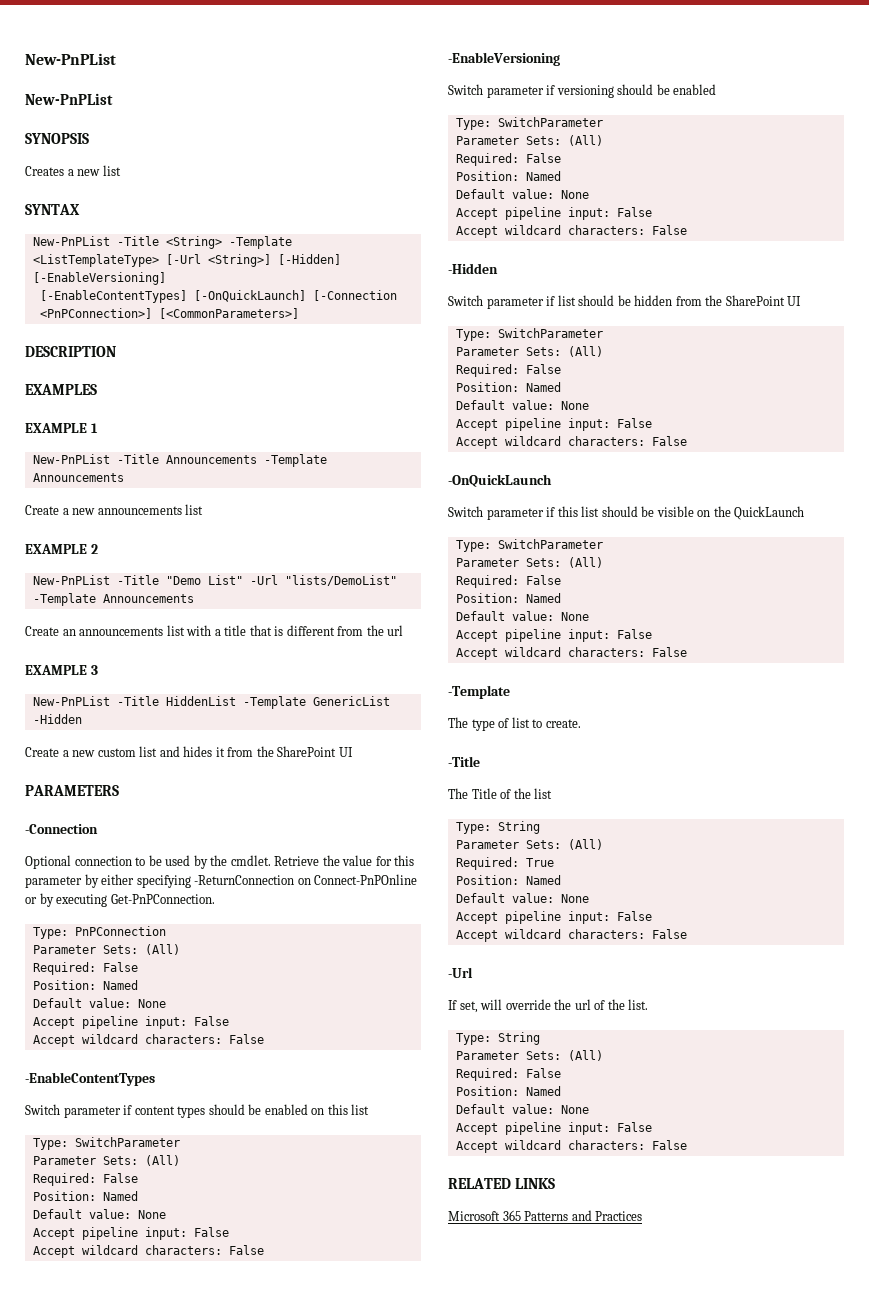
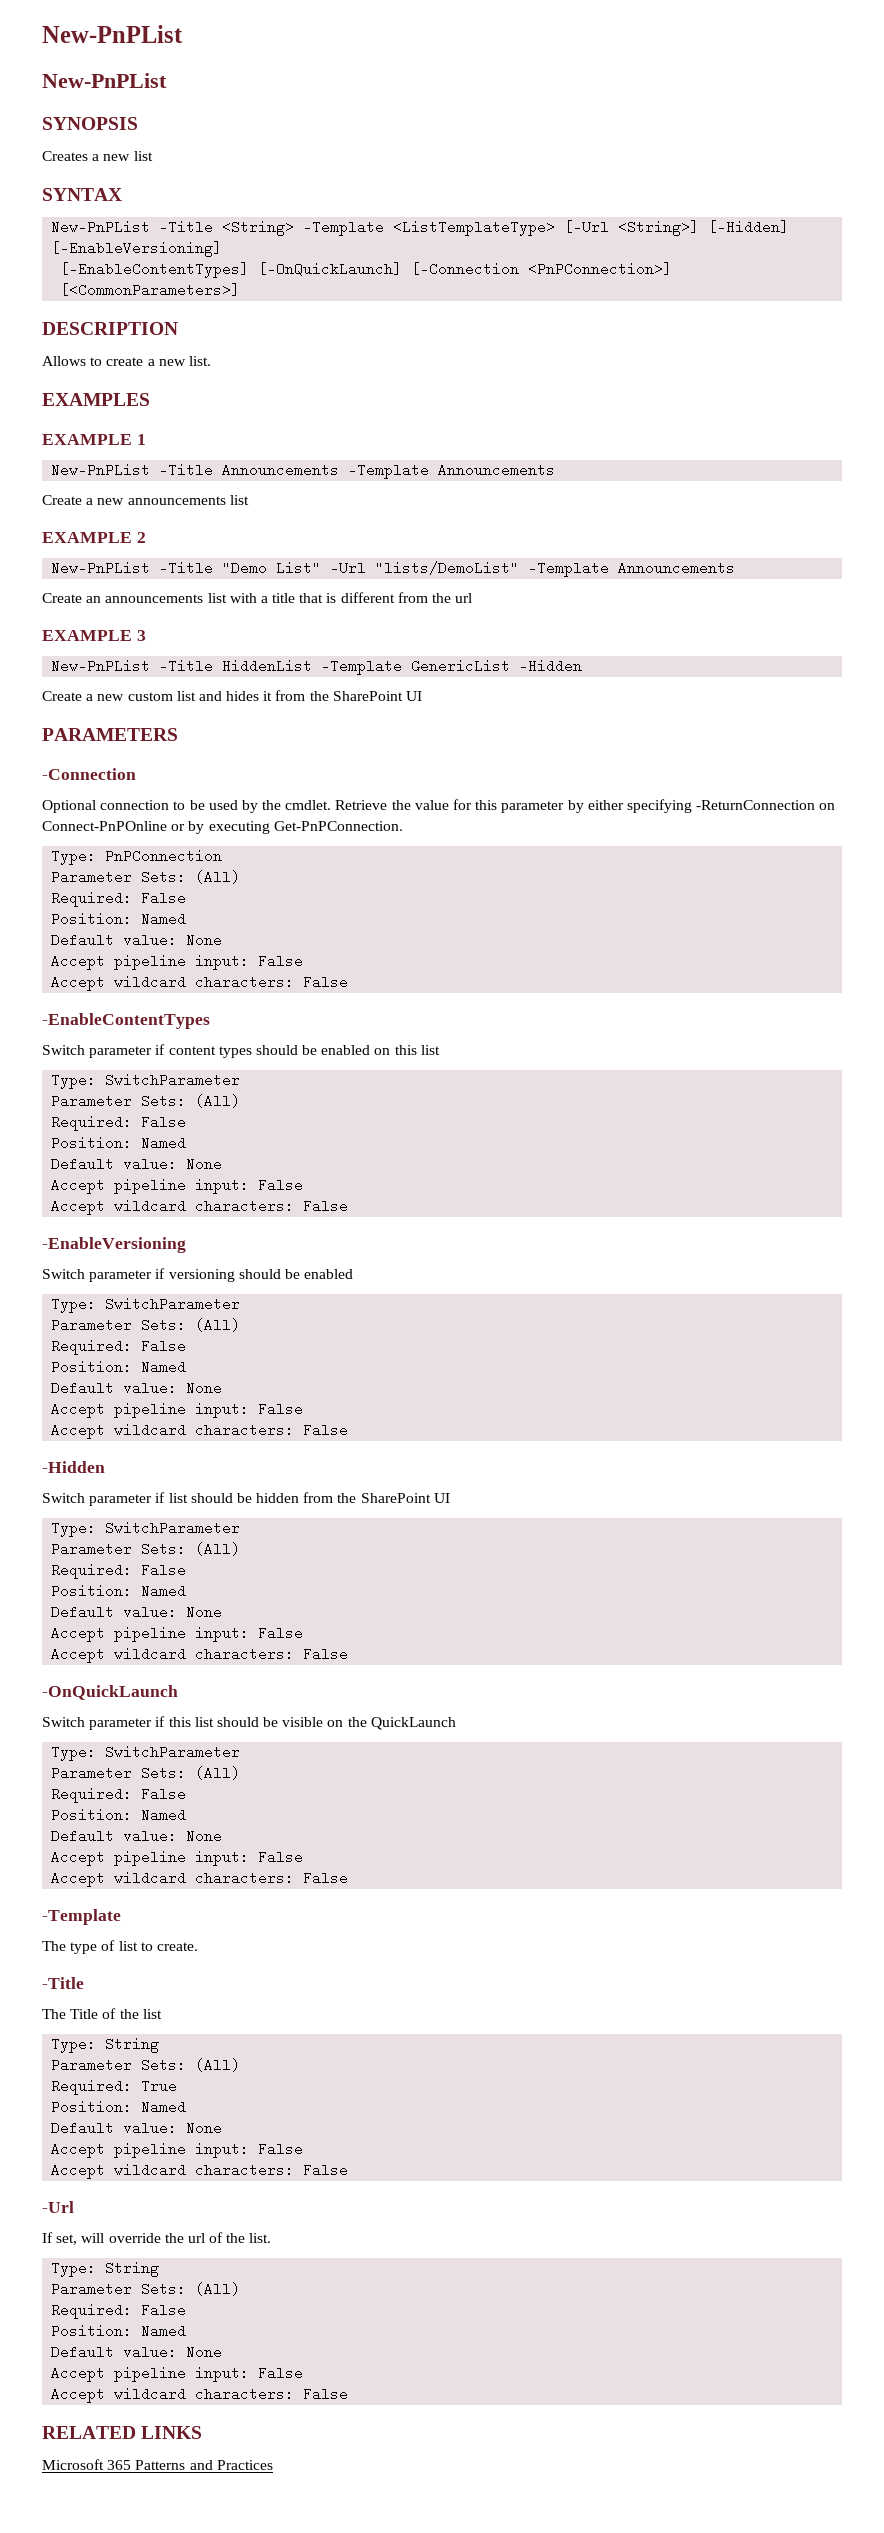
(116, 351) none -> [42,356,211,366] // Allows to create a new list.

